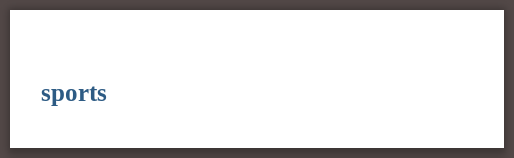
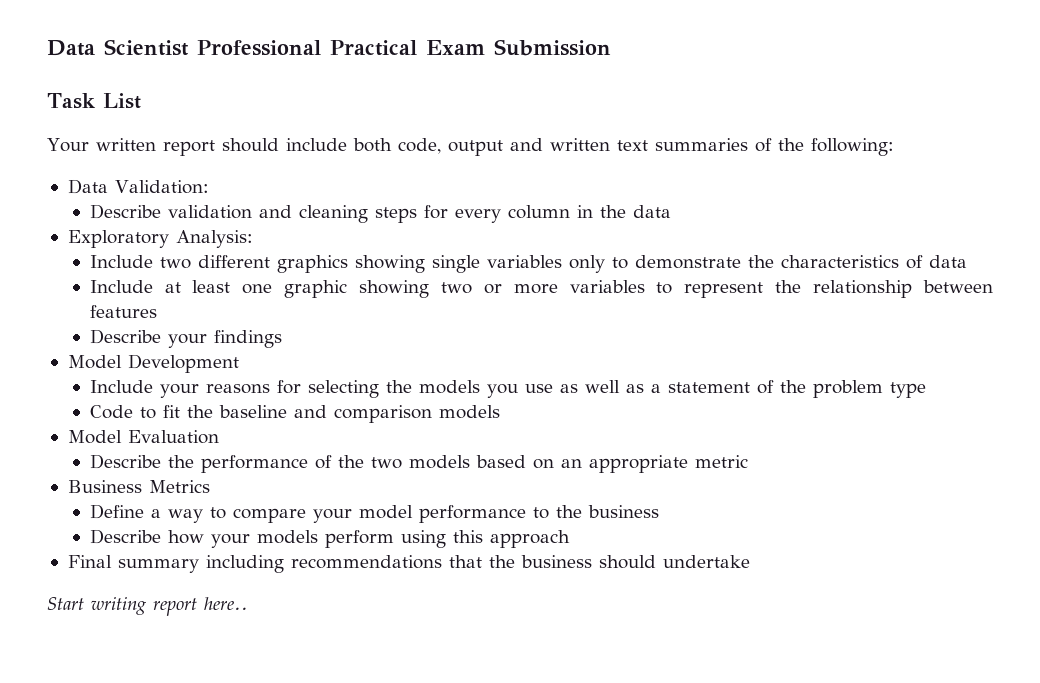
[41,86,107,106] sports -> [47,39,611,56] [47,93,141,109] [47,138,894,156] [67,179,209,194] [89,204,671,223] [67,230,253,248] [89,255,967,273] [89,280,993,298] [89,305,157,318] [89,329,282,348] [67,354,239,373] [89,380,926,398] [89,405,500,423] [67,430,219,444] [89,454,748,473] [67,480,210,493] [89,504,659,523] [89,529,570,548] [67,555,750,573] [47,597,248,616] Data Scientist Professional Practical Exam Submission // Task List // Your written report should include both code, output and written text summaries of the following: // Data Validation: // Describe validation and cleaning steps for every column in the data // Exploratory Analysis: // Include two different graphics showing single variables only to demonstrate the characteristics of data // Include at least one graphic showing two or more variables to represent the relationship between features // Describe your findings // Model Development // Include your reasons for selecting the models you use as well as a statement of the problem type // Code to fit the baseline and comparison models // Model Evaluation // Describe the performance of the two models based on an appropriate metric // Business Metrics // Define a way to compare your model performance to the business // Describe how your models perform using this approach // Final summary including recommendations that the business should undertake // Start writing report here..

